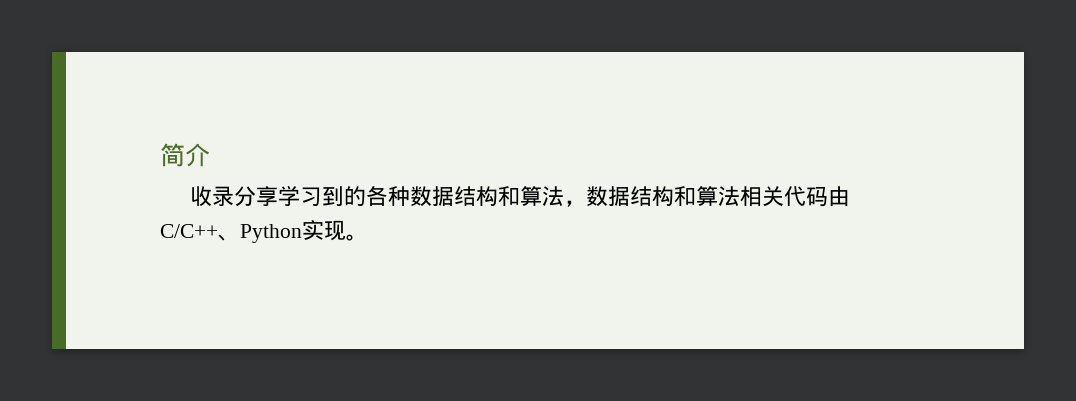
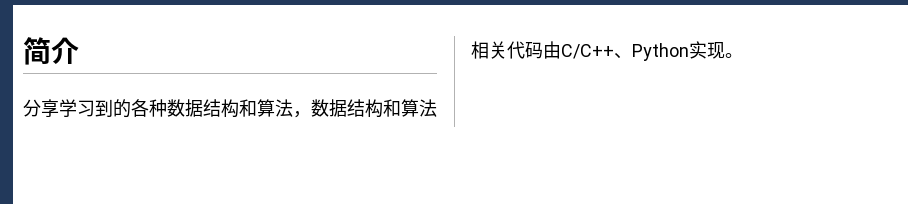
[190,186,235,207] 收录 -> (79, 50) none

